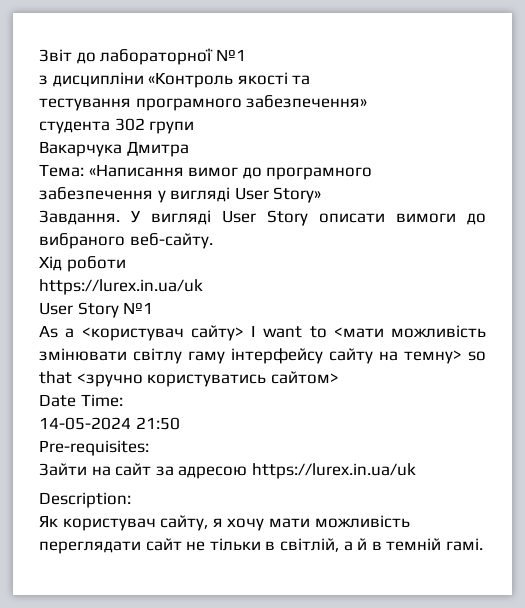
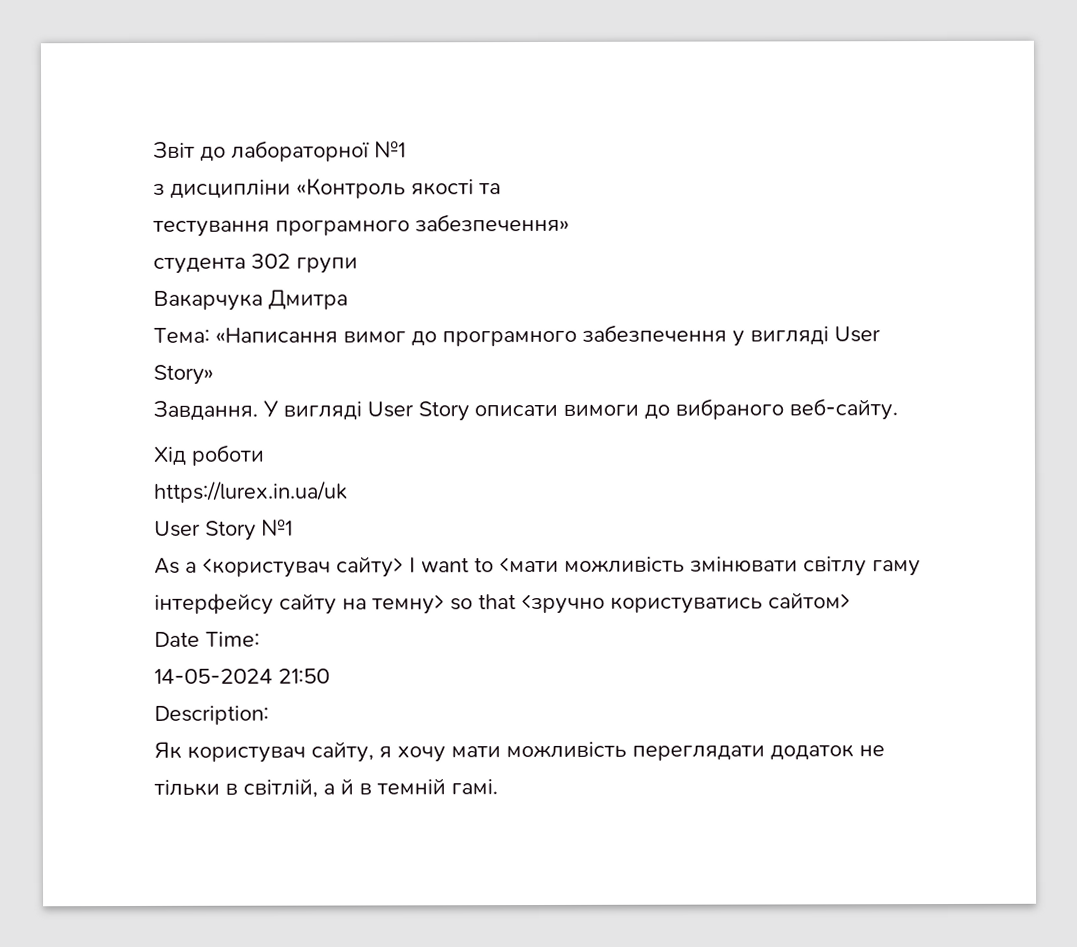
[39,440,149,456] [39,463,416,479] // Pre-requisites: // Зайти на сайт за адресою https://lurex.in.ua/uk -> (330, 676) none
[145,538,182,551] сайт -> [770,744,854,761] додаток

